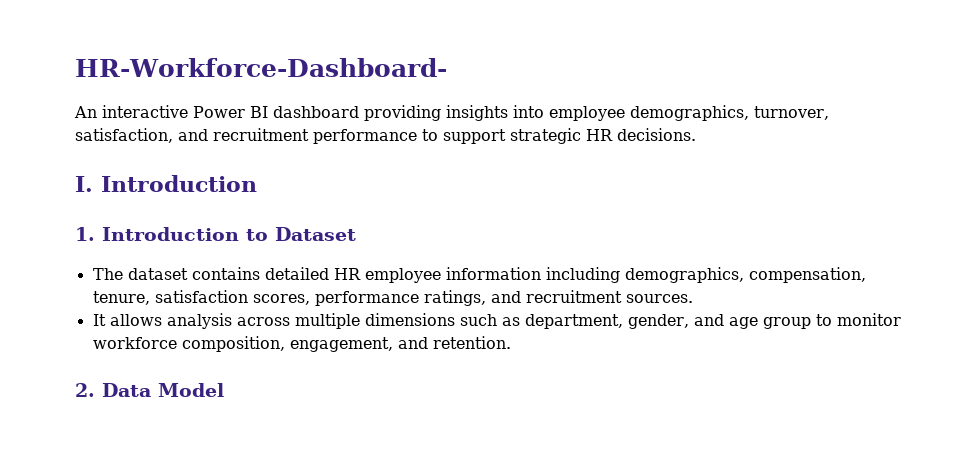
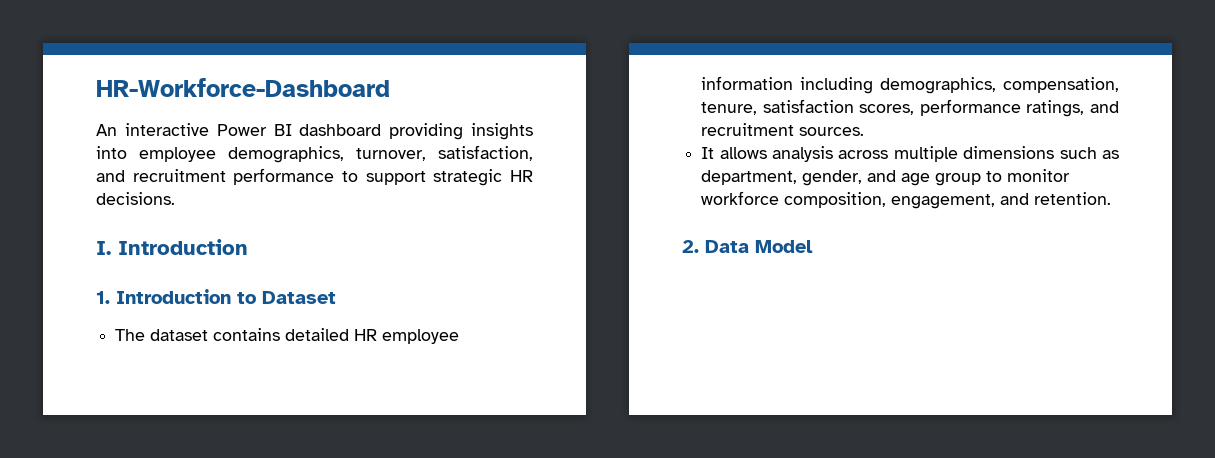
[75,58,447,77] HR-Workforce-Dashboard- -> [96,78,390,97] HR-Workforce-Dashboard

